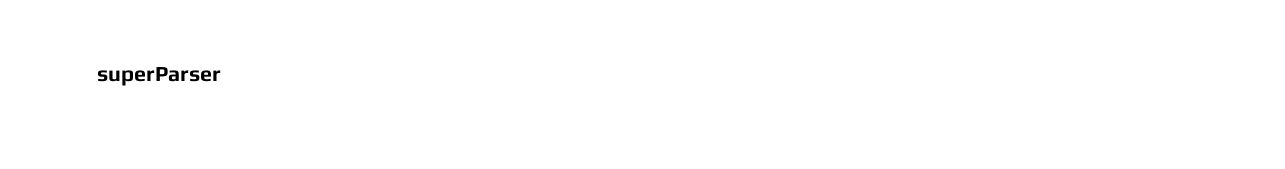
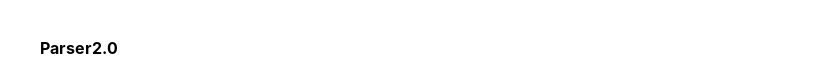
[97,67,221,86] superParser -> [40,42,118,54] Parser2.0

